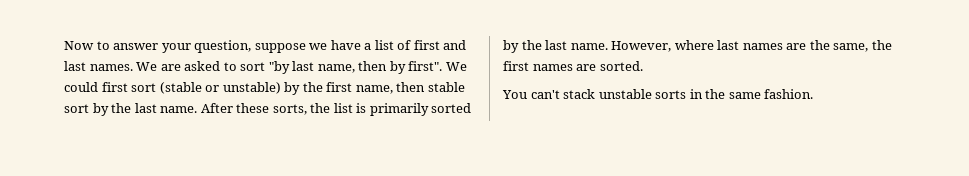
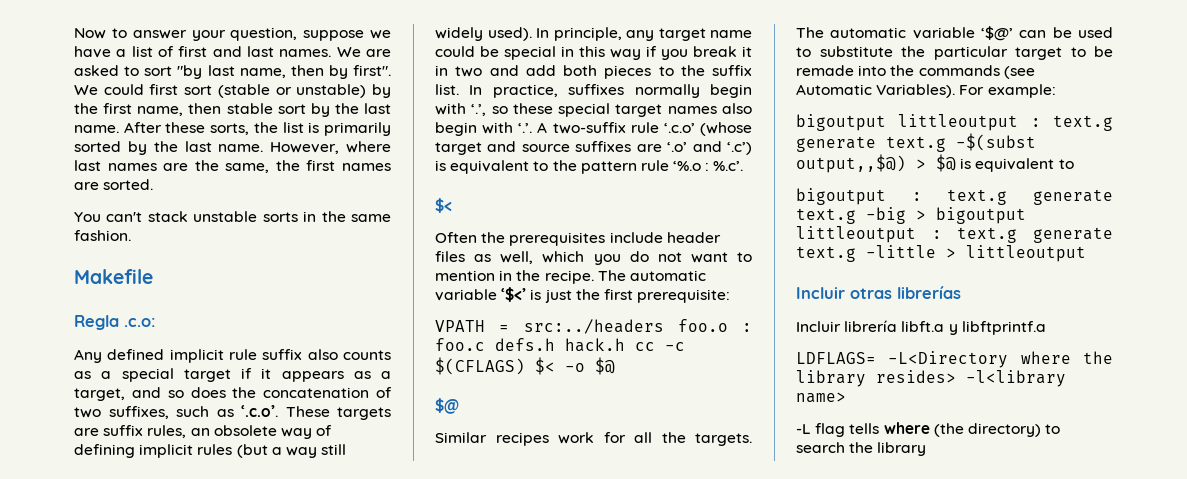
(814, 94) none -> [74,269,153,284] [74,315,156,330] [74,349,391,363] [74,368,391,382] [74,387,392,401] [74,405,391,420] [74,425,333,439] [74,444,347,458] [435,27,752,41] [435,46,752,60] [435,65,752,79] [435,84,752,98] [435,103,752,117] [435,122,752,136] [435,141,752,155] [435,160,744,174] [435,198,452,213] [435,232,721,246] [435,251,752,265] [435,270,706,284] [435,287,731,303] [435,319,752,334] [435,338,685,352] [435,357,615,375] [435,398,459,414] [435,432,752,446] [796,26,1113,41] [796,46,1113,60] [796,65,1035,79] [796,84,1056,98] [796,114,1113,131] [796,133,1036,152] [796,154,1074,173] [796,188,1113,205] [796,207,1026,224] [796,226,1113,243] [796,245,1086,262] [796,286,961,299] [796,320,1046,335] [796,351,1113,368] [796,370,1066,387] [796,392,846,403] [796,422,1061,437] [796,442,927,456] // Makefile // Regla .c.o: // Any defined implicit rule suffix also counts as a special target if it appears as a target, and so does the concatenation of two suffixes, such as ‘.c.o’. These targets are suffix rules, an obsolete way of defining implicit rules (but a way still widely used). In principle, any target name could be special in this way if you break it in two and add both pieces to the suffix list. In practice, suffixes normally begin with ‘.’, so these special target names also begin with ‘.’. A two-suffix rule ‘.c.o’ (whose target and source suffixes are ‘.o’ and ‘.c’) is equivalent to the pattern rule ‘%.o : %.c’. // $< // Often the prerequisites include header files as well, which you do not want to mention in the recipe. The automatic variable ‘$<’ is just the first prerequisite: // VPATH = src:../headers foo.o : foo.c defs.h hack.h cc -c $(CFLAGS) $< -o $@ // $@ // Similar recipes work for all the targets. The automatic variable ‘$@’ can be used to substitute the particular target to be remade into the commands (see Automatic Variables). For example: // bigoutput littleoutput : text.g generate text.g -$(subst output,,$@) > $@ is equivalent to // bigoutput : text.g generate text.g -big > bigoutput littleoutput : text.g generate text.g -little > littleoutput // Incluir otras librerías // Incluir librería libft.a y libftprintf.a // LDFLAGS= -L<Directory where the library resides> -l<library name> // -L flag tells where (the directory) to search the library

